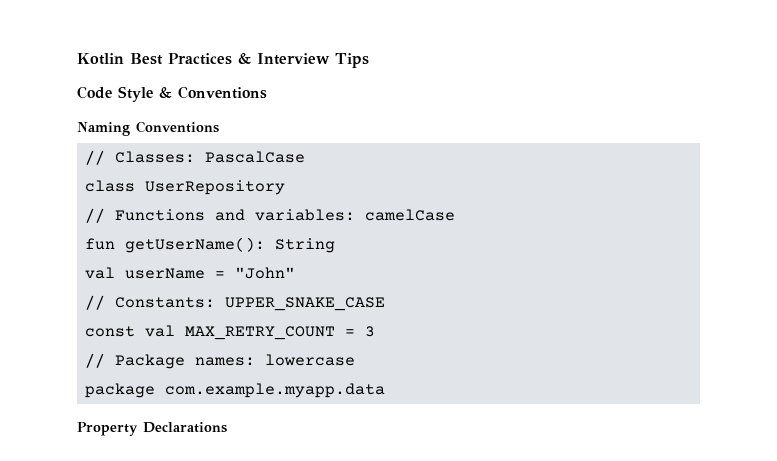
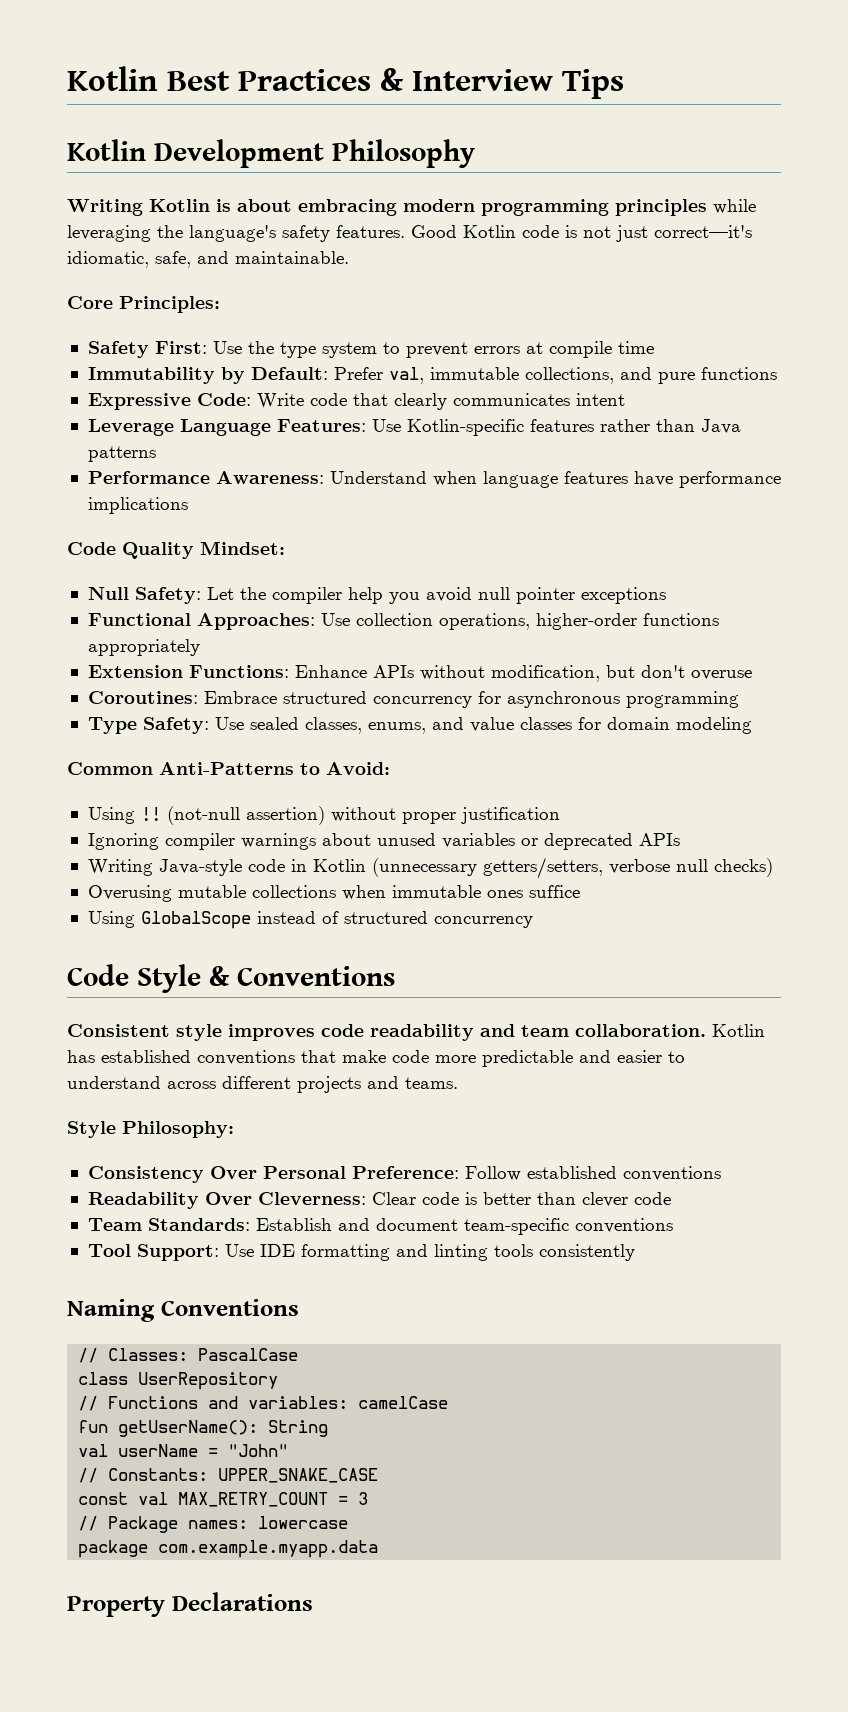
[77,86,267,102] Code Style & Conventions -> [67,139,475,168] [67,199,756,216] [67,225,752,242] [67,251,349,268] [67,296,220,313] [87,341,654,358] [87,367,777,384] [87,393,625,410] [87,419,741,436] [87,446,156,462] [87,471,781,488] [87,497,188,514] [67,541,285,559] [87,587,666,604] [87,613,719,630] [87,639,200,656] [87,665,752,682] [87,691,739,708] [87,717,752,734] [67,762,390,775] [87,806,560,825] [87,833,680,850] [87,857,773,879] [87,885,580,902] [87,911,533,929] [67,964,395,993] [67,1024,765,1041] [67,1050,685,1067] [67,1076,458,1093] [67,1121,234,1138] [87,1166,721,1183] [87,1192,671,1209] [87,1218,673,1235] [87,1244,635,1261] Kotlin Development Philosophy // Writing Kotlin is about embracing modern programming principles while leveraging the language's safety features. Good Kotlin code is not just correct—it's idiomatic, safe, and maintainable. // Core Principles: // Safety First: Use the type system to prevent errors at compile time // Immutability by Default: Prefer val, immutable collections, and pure functions // Expressive Code: Write code that clearly communicates intent // Leverage Language Features: Use Kotlin-specific features rather than Java patterns // Performance Awareness: Understand when language features have performance implications // Code Quality Mindset: // Null Safety: Let the compiler help you avoid null pointer exceptions // Functional Approaches: Use collection operations, higher-order functions appropriately // Extension Functions: Enhance APIs without modification, but don't overuse // Coroutines: Embrace structured concurrency for asynchronous programming // Type Safety: Use sealed classes, enums, and value classes for domain modeling // Common Anti-Patterns to Avoid: // Using !! (not-null assertion) without proper justification // Ignoring compiler warnings about unused variables or deprecated APIs // Writing Java-style code in Kotlin (unnecessary getters/setters, verbose null checks) // Overusing mutable collections when immutable ones suffice // Using GlobalScope instead of structured concurrency // Code Style & Conventions // Consistent style improves code readability and team collaboration. Kotlin has established conventions that make code more predictable and easier to understand across different projects and teams. // Style Philosophy: // Consistency Over Personal Preference: Follow established conventions // Readability Over Cleverness: Clear code is better than clever code // Team Standards: Establish and document team-specific conventions // Tool Support: Use IDE formatting and linting tools consistently

